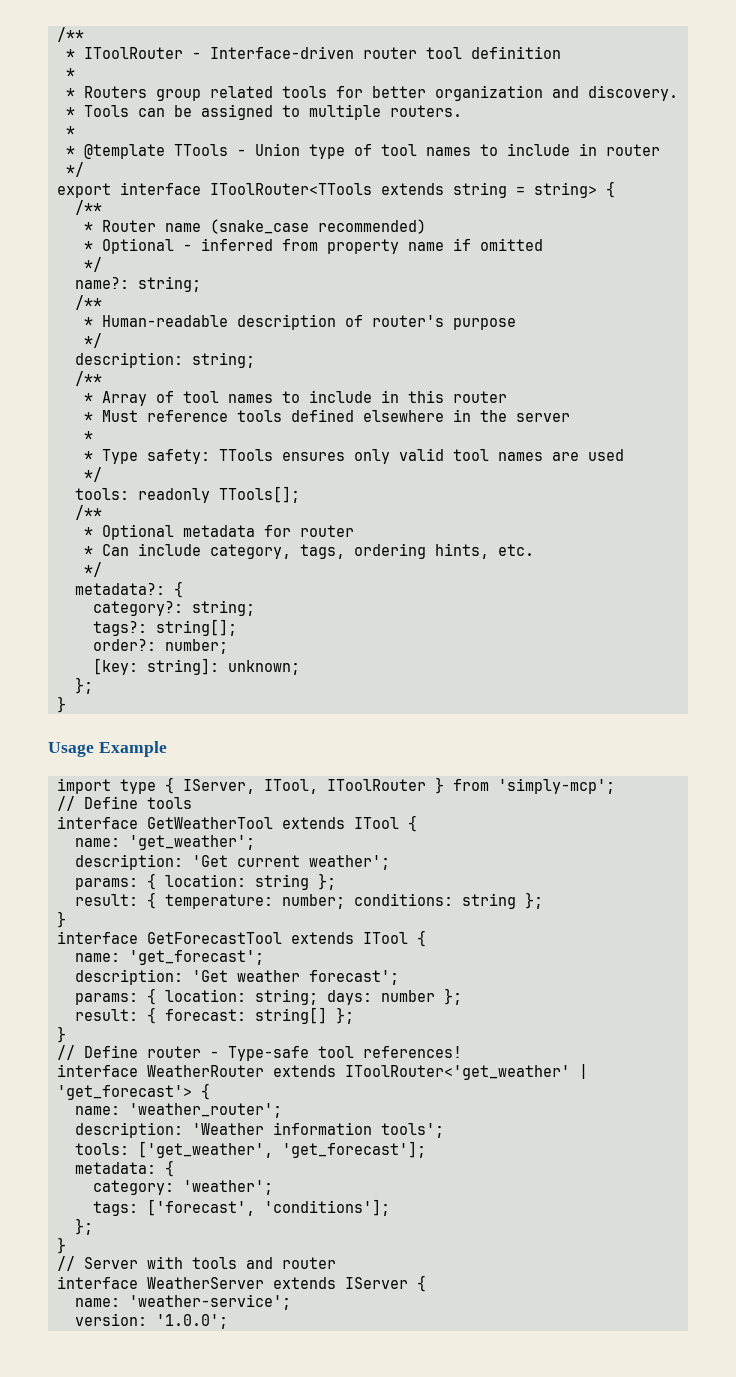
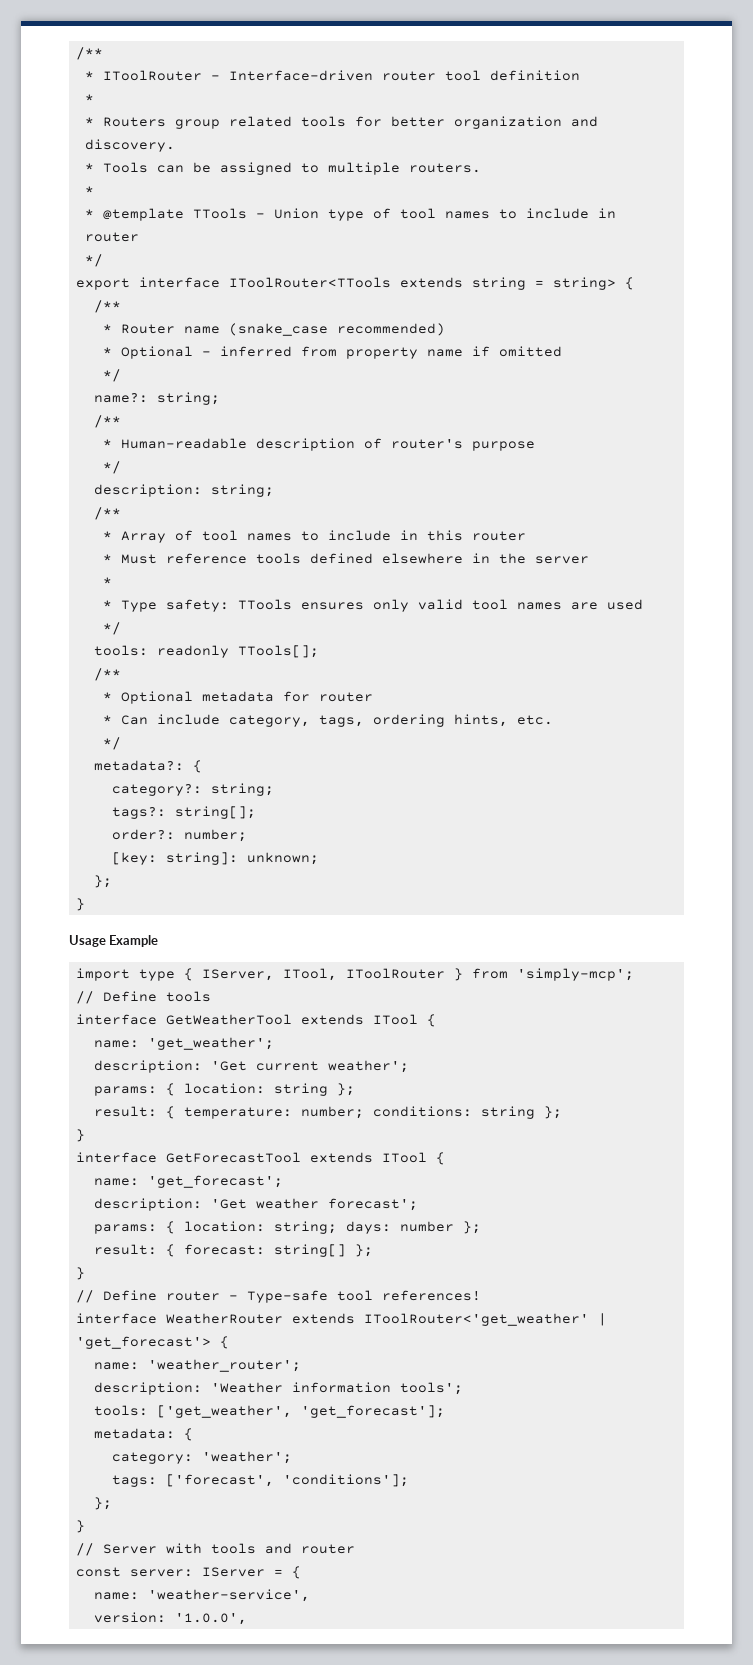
[57,1275,426,1292] [75,1294,291,1310] interface WeatherServer extends IServer { // name: 'weather-service'; -> [76,1566,302,1579] [94,1589,311,1602] const server: IServer = { // name: 'weather-service',
[156,1314,228,1329] '1.0.0'; -> [175,1613,248,1625] '1.0.0',

